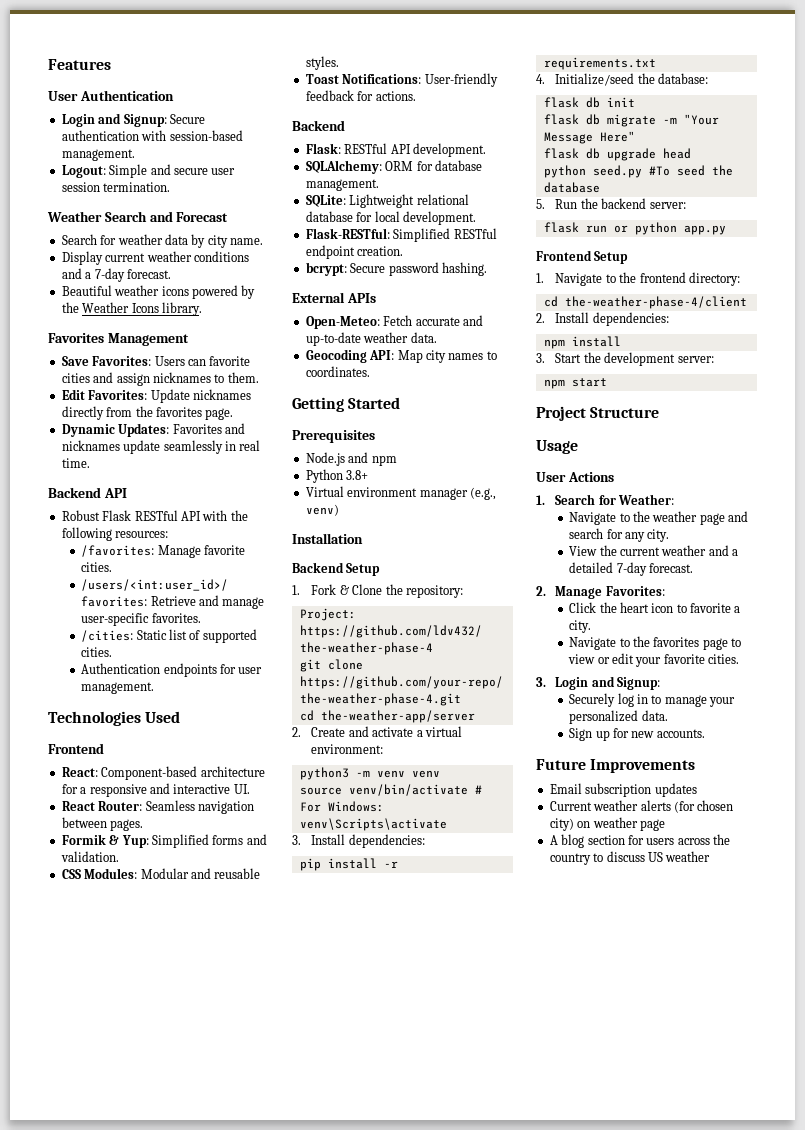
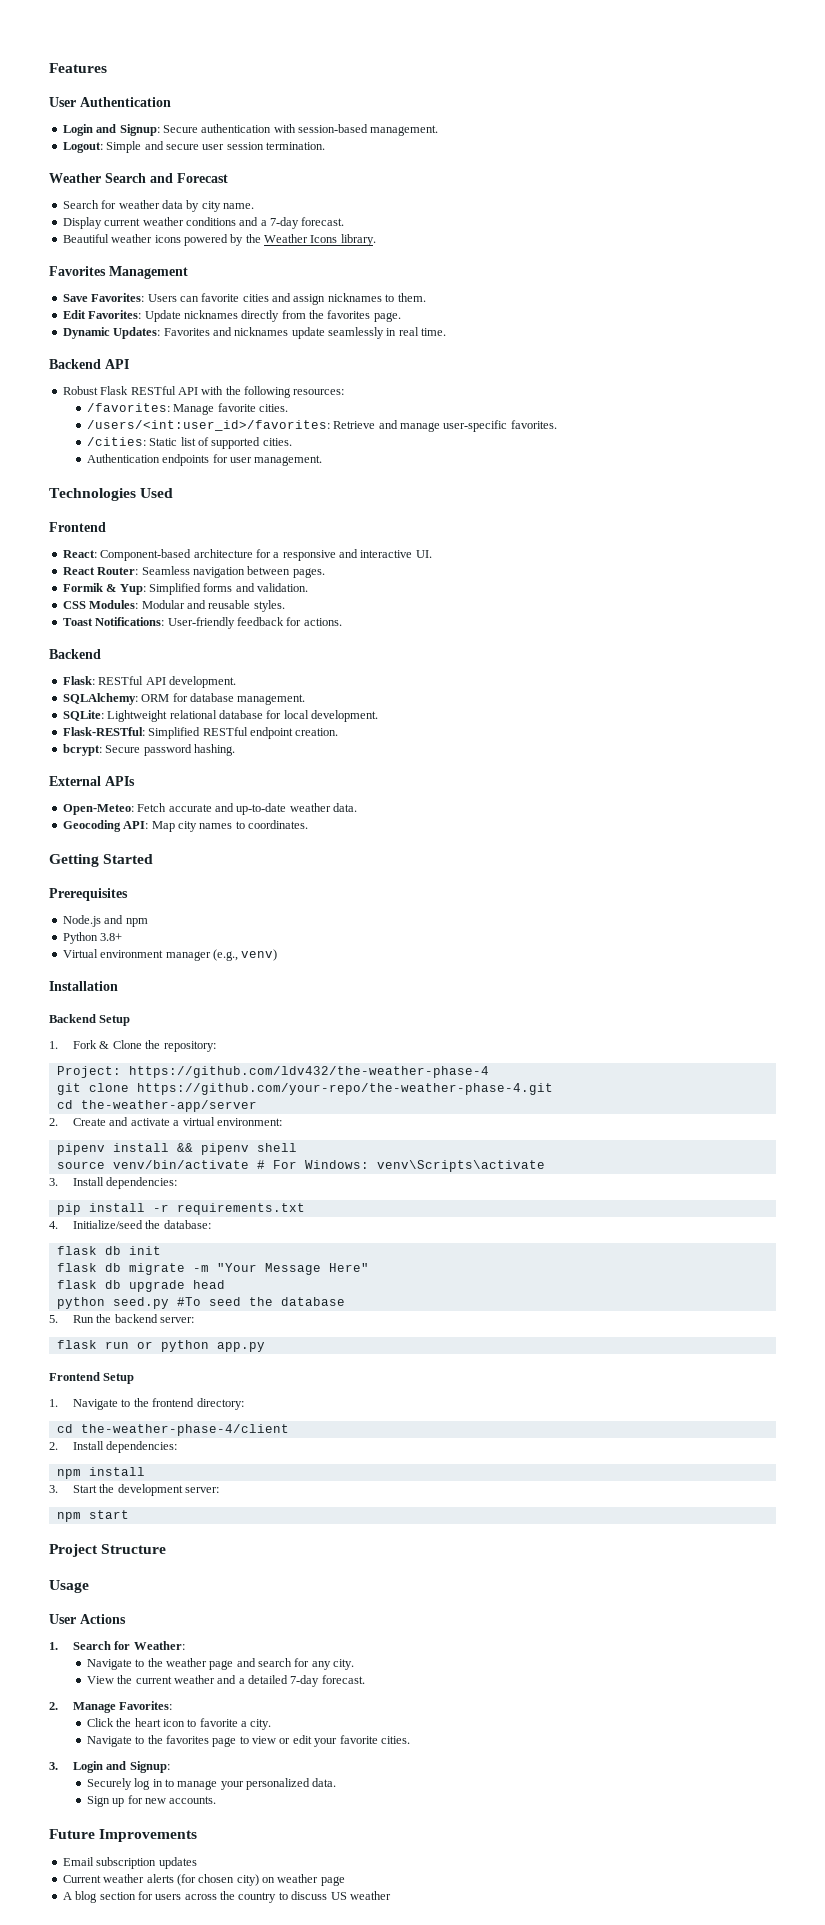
[299,767,440,780] python3 -m venv venv -> [56,1143,297,1155] pipenv install && pipenv shell

